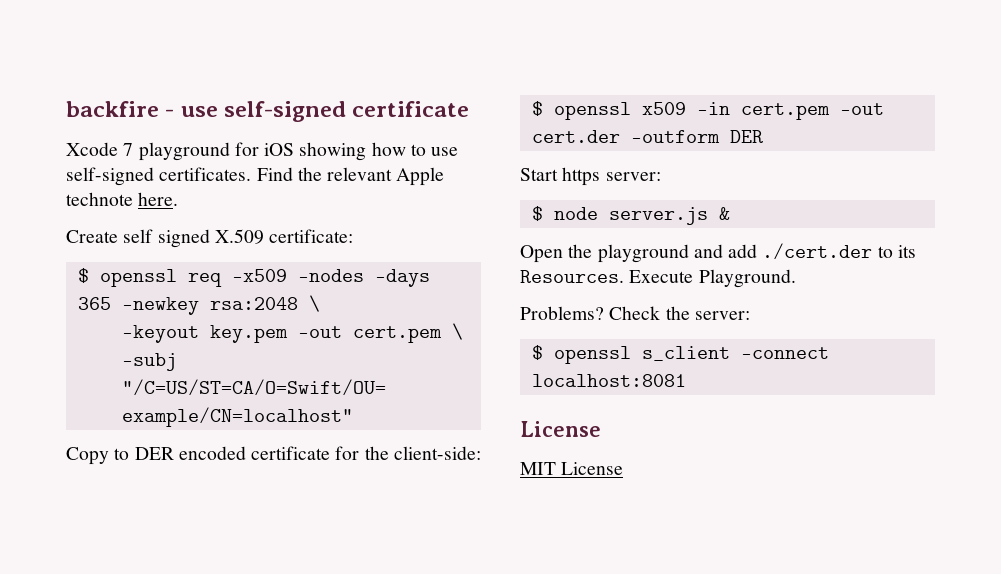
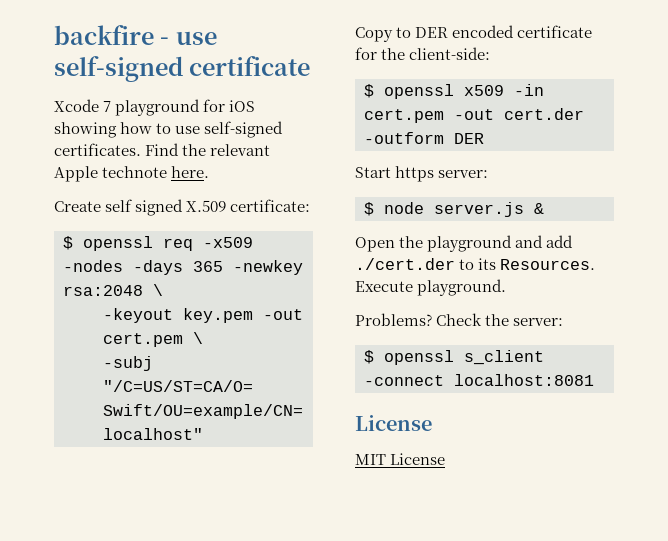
[698,269,796,288] Playground. -> [417,279,507,296] playground.

